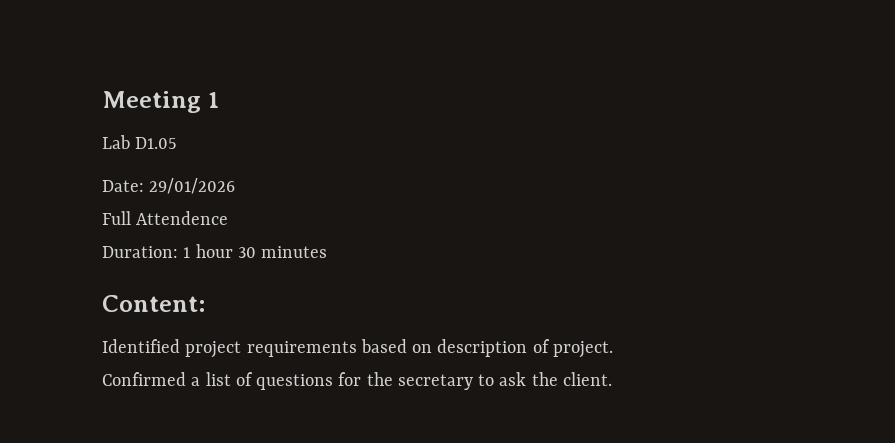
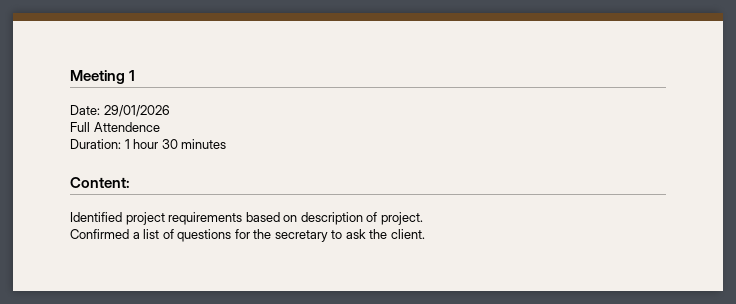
[102,135,178,149] // Lab D1.05 -> (136, 75) none

